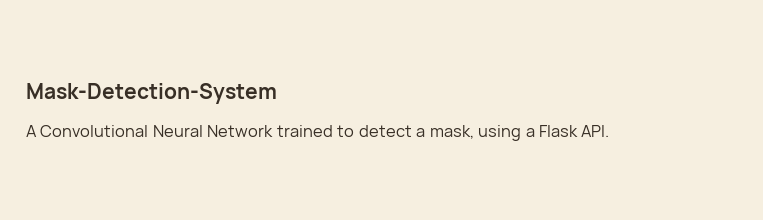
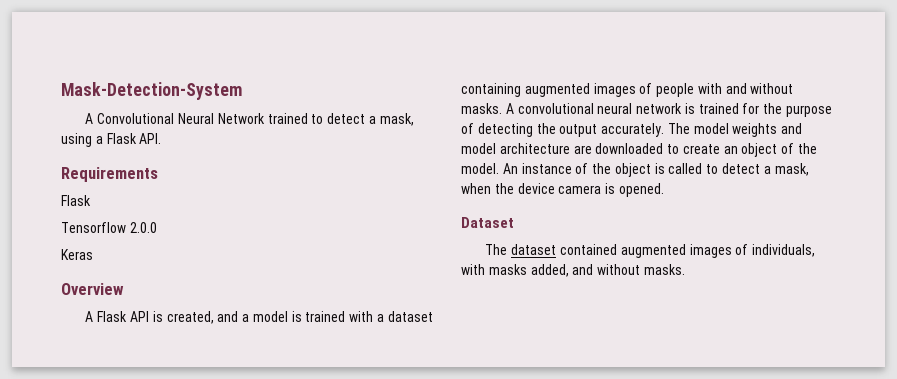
(610, 131) none -> [61,167,158,182] [61,195,91,206] [61,222,157,233] [61,249,93,260] [61,283,124,295] [85,311,433,324] [461,83,794,97] [461,103,833,117] [461,123,803,137] [461,143,818,157] [461,163,809,177] [461,183,664,197] [461,217,514,228] [485,244,816,258] [461,264,685,277] // Requirements // Flask // Tensorflow 2.0.0 // Keras // Overview // A Flask API is created, and a model is trained with a dataset containing augmented images of people with and without masks. A convolutional neural network is trained for the purpose of detecting the output accurately. The model weights and model architecture are downloaded to create an object of the model. An instance of the object is called to detect a mask, when the device camera is opened. // Dataset // The dataset contained augmented images of individuals, with masks added, and without masks.

